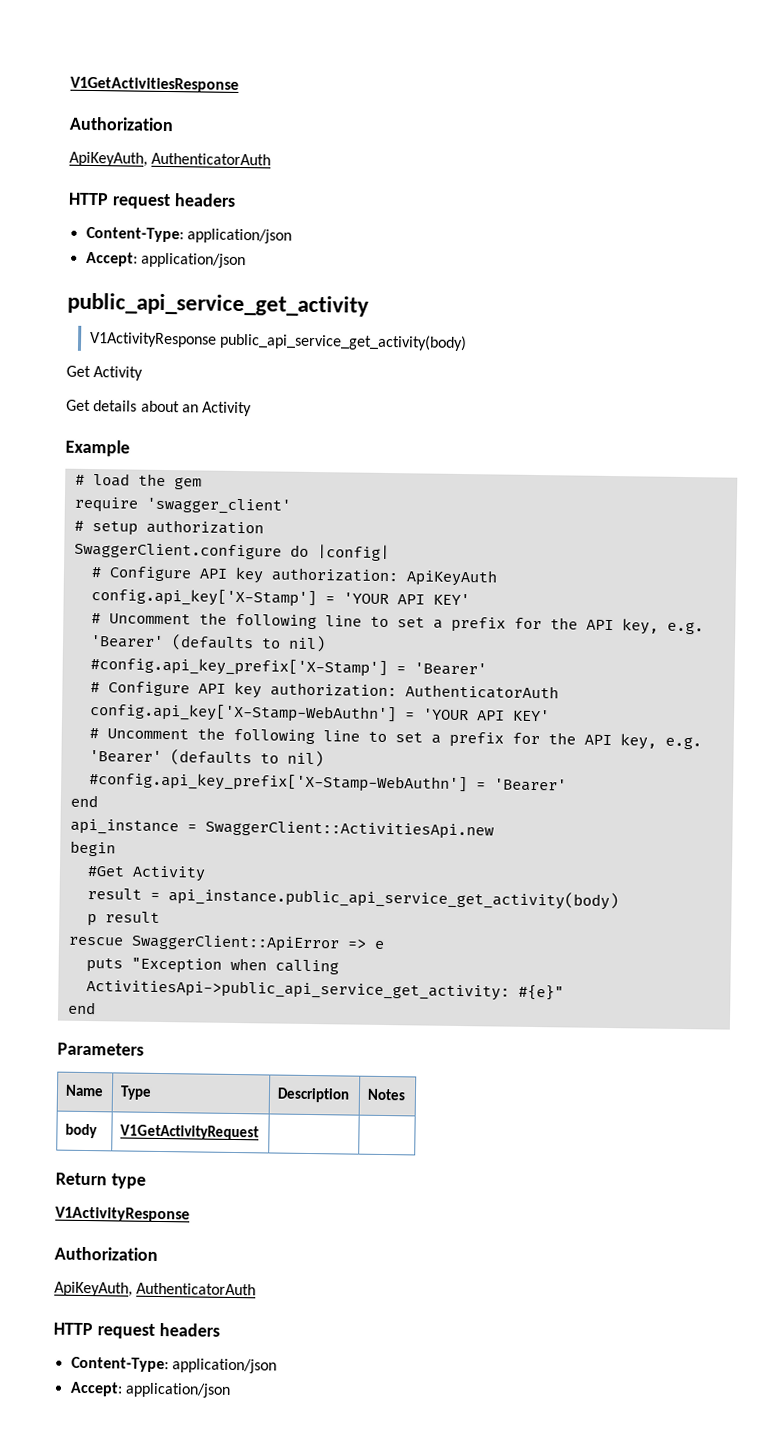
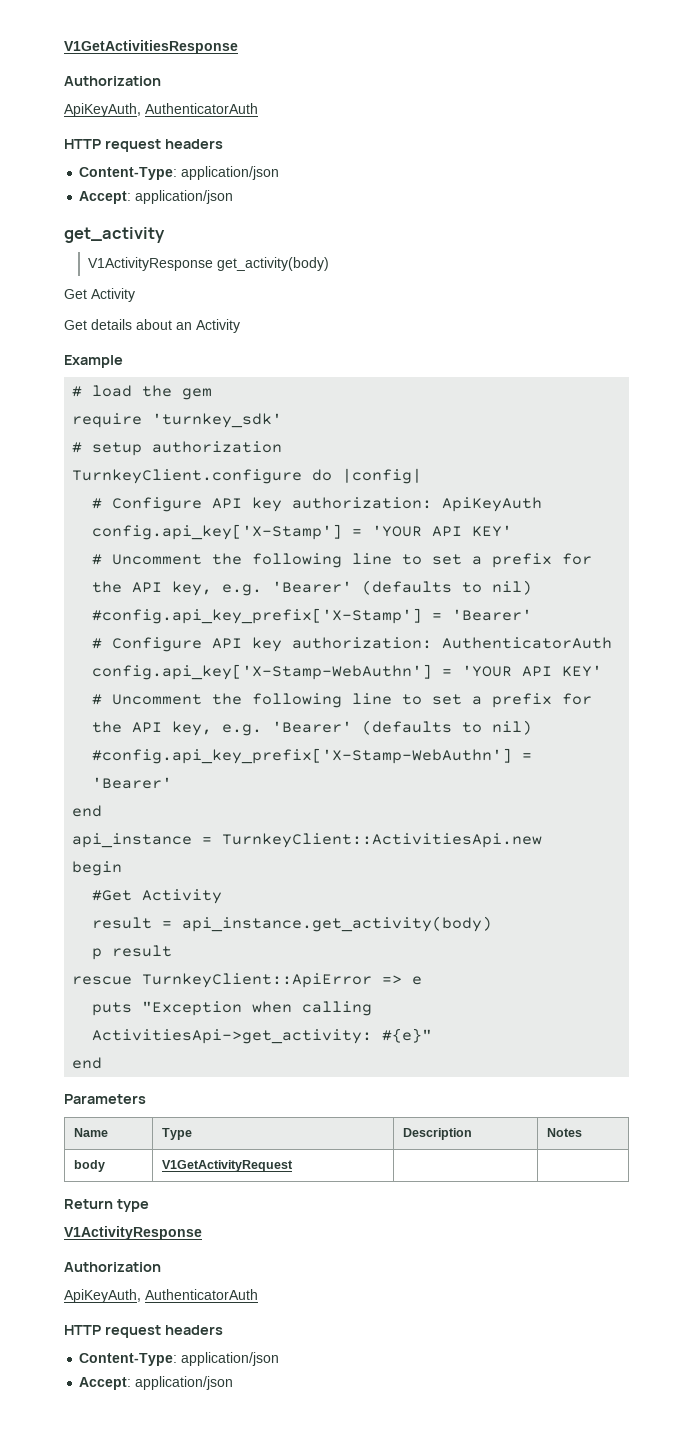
[67,292,369,317] [88,331,467,352] public_api_service_get_activity // V1ActivityResponse public_api_service_get_activity(body) -> [64,227,165,243] [88,257,330,271] get_activity // V1ActivityResponse get_activity(body)
[145,497,291,515] 'swagger_client' -> [152,413,283,428] 'turnkey_sdk'
[73,542,282,560] SwaggerClient.configure -> [72,469,303,484] TurnkeyClient.configure
[204,820,494,840] SwaggerClient::ActivitiesApi.new -> [222,833,543,848] TurnkeyClient::ActivitiesApi.new
[167,887,619,911] api_instance.public_api_service_get_activity(body) -> [182,916,493,932] api_instance.get_activity(body)
[130,934,340,953] SwaggerClient::ApiError -> [142,973,373,988] TurnkeyClient::ApiError
[85,978,510,1001] ActivitiesApi->public_api_service_get_activity: -> [92,1029,373,1044] ActivitiesApi->get_activity:

